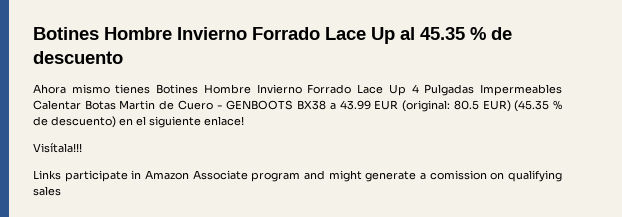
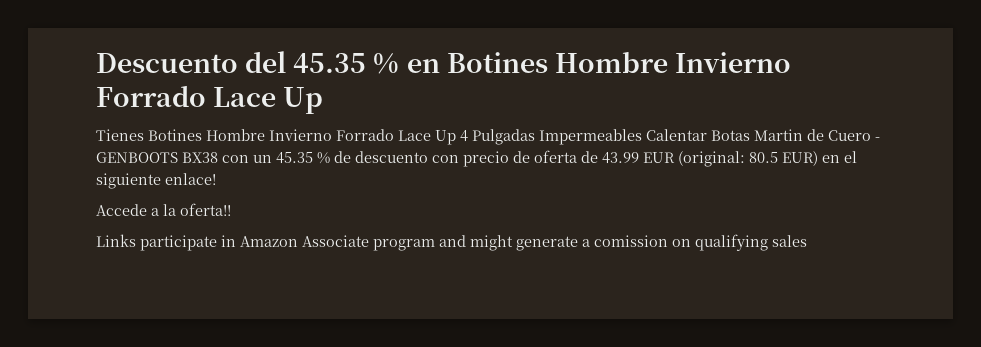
[33,27,512,44] [33,51,123,64] [33,84,151,94] Botines Hombre Invierno Forrado Lace Up al 45.35 % de descuento // Ahora mismo tienes -> [96,51,792,74] [96,85,324,114] [96,129,144,141] Descuento del 45.35 % en Botines Hombre Invierno Forrado Lace Up // Tienes
[329,103,336,110] a -> [222,150,598,167] con un 45.35 % de descuento con precio de oferta de
[514,100,563,112] [33,116,116,128] (45.35 % de descuento) -> (818, 158) none
[33,143,82,153] Visítala!!! -> [96,203,231,216] Accede a la oferta!!

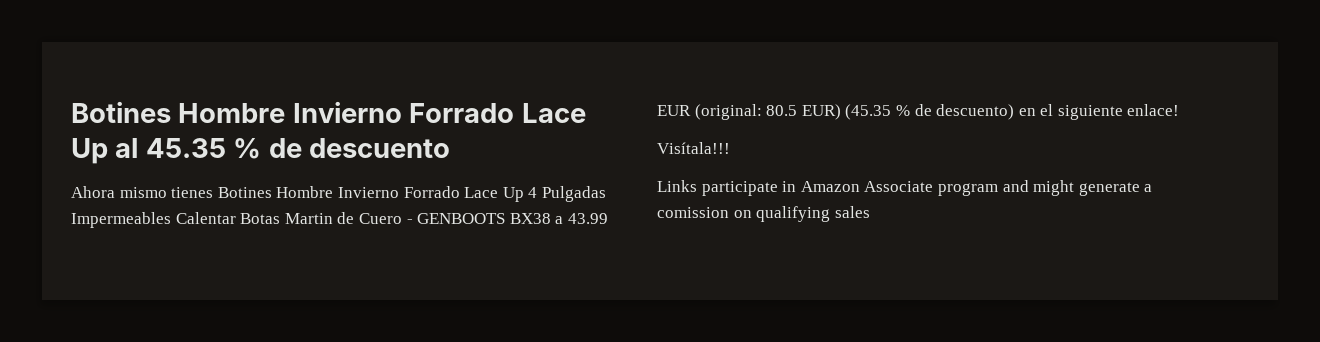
[96,51,792,74] [96,85,324,114] [96,129,144,141] Descuento del 45.35 % en Botines Hombre Invierno Forrado Lace Up // Tienes -> [71,101,586,123] [71,138,451,164] [71,186,214,198] Botines Hombre Invierno Forrado Lace Up al 45.35 % de descuento // Ahora mismo tienes
[222,150,598,167] con un 45.35 % de descuento con precio de oferta de -> [555,216,564,224] a
(818, 158) none -> [845,104,1015,120] (45.35 % de descuento)
[96,203,231,216] Accede a la oferta!! -> [657,142,730,154] Visítala!!!

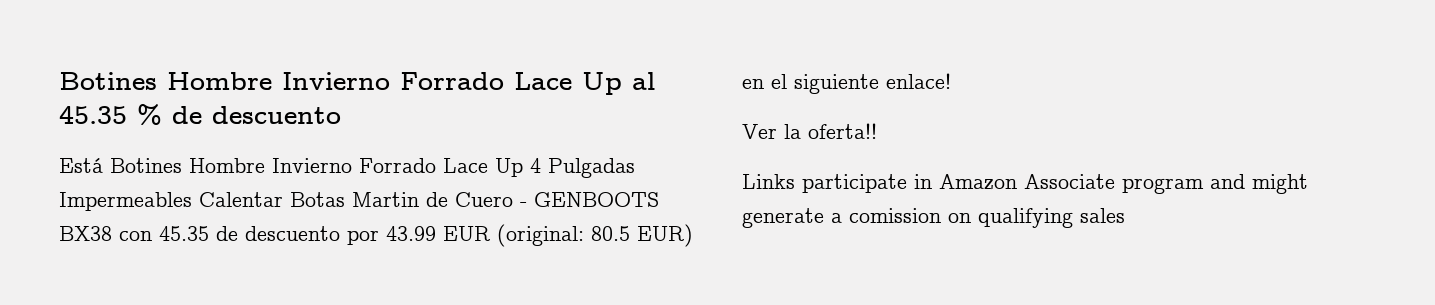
[71,186,214,198] Ahora mismo tienes -> [59,158,103,173] Está
[555,216,564,224] a -> [119,226,379,245] con 45.35 de descuento por
[845,104,1015,120] (45.35 % de descuento) -> (693, 235) none
[657,142,730,154] Visítala!!! -> [742,123,877,139] Ver la oferta!!

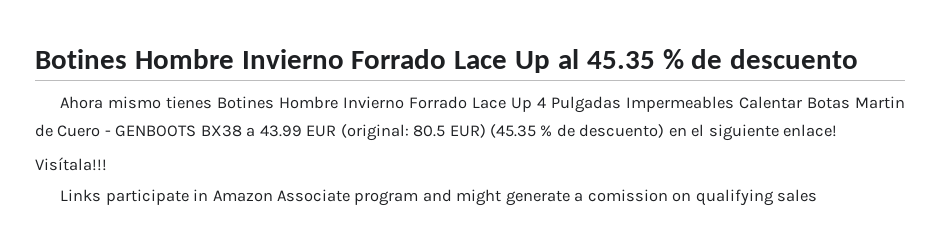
[59,158,103,173] Está -> [60,96,213,109] Ahora mismo tienes
[119,226,379,245] con 45.35 de descuento por -> [246,127,256,137] a
(693, 235) none -> [490,124,665,138] (45.35 % de descuento)
[742,123,877,139] Ver la oferta!! -> [35,157,107,171] Visítala!!!

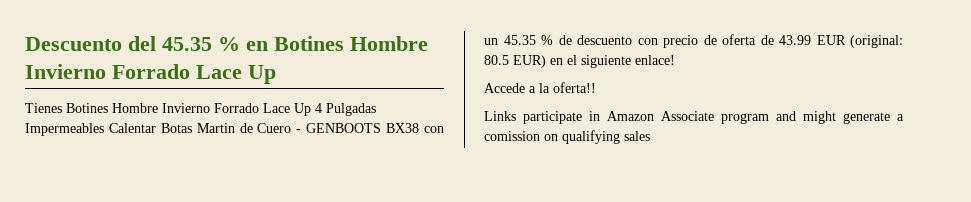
[35,49,859,73] [60,96,213,109] Botines Hombre Invierno Forrado Lace Up al 45.35 % de descuento // Ahora mismo tienes -> [25,36,428,51] [25,64,276,84] [25,103,62,113] Descuento del 45.35 % en Botines Hombre Invierno Forrado Lace Up // Tienes
[246,127,256,137] a -> [424,126,445,133] [484,34,774,48] con un 45.35 % de descuento con precio de oferta de
[490,124,665,138] (45.35 % de descuento) -> (546, 61) none
[35,157,107,171] Visítala!!! -> [484,82,596,93] Accede a la oferta!!

